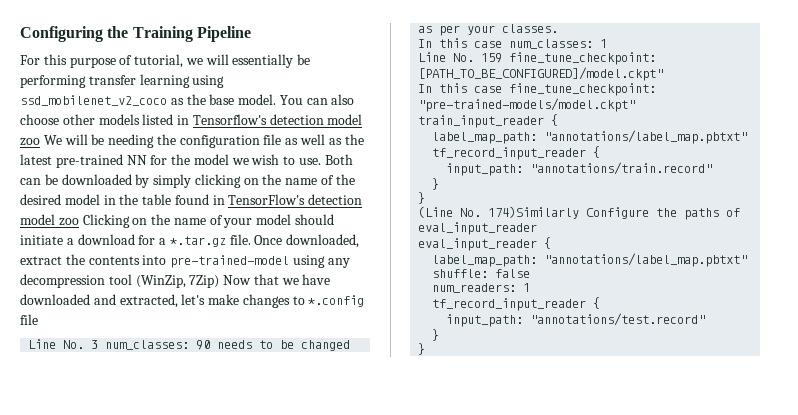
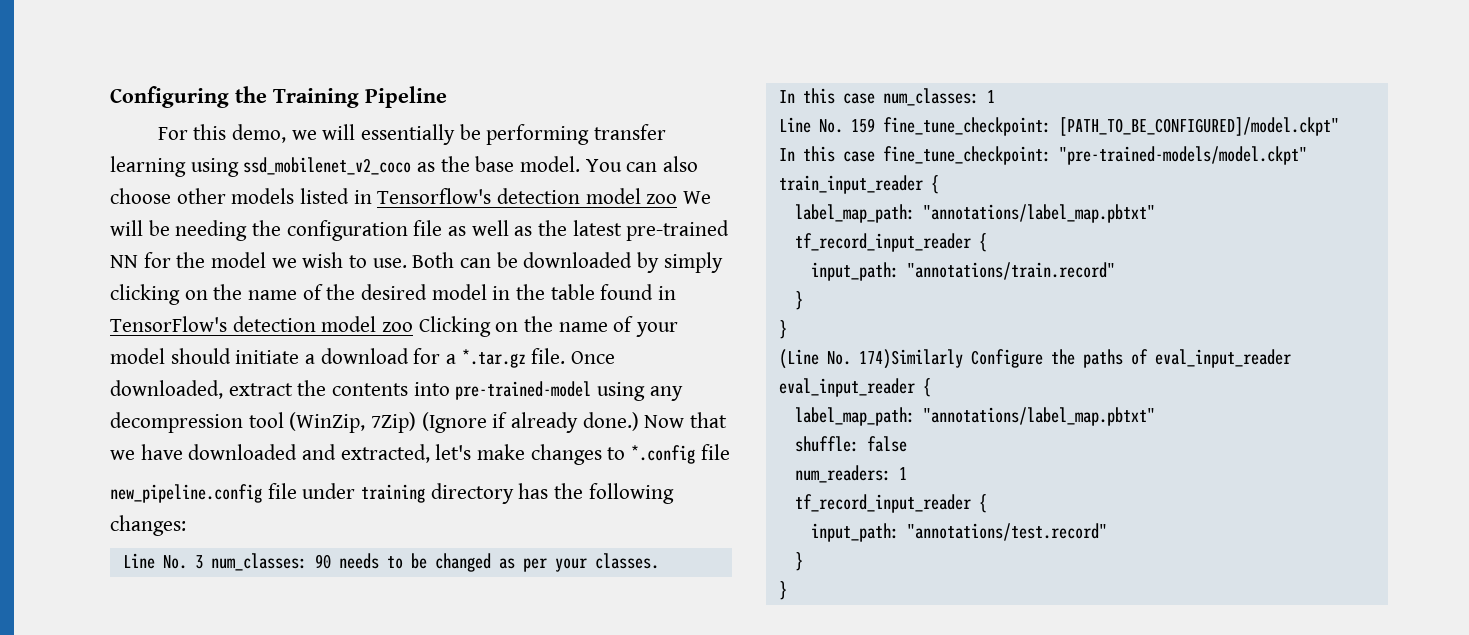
[69,54,184,68] purpose of tutorial, -> [232,124,287,143] demo,
(220, 281) none -> [421,412,639,433] (Ignore if already done.)
(38, 319) none -> [110,483,674,504] [110,515,186,536] // new_pipeline.config file under training directory has the following changes:

